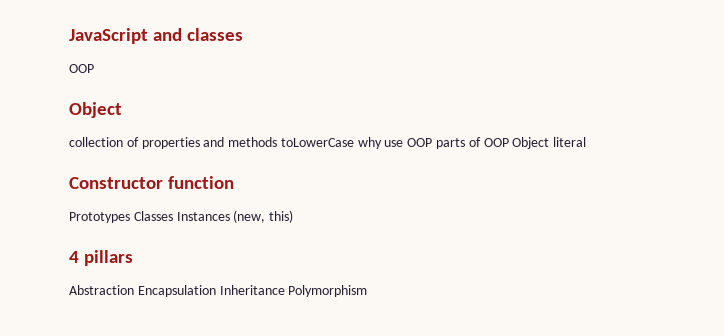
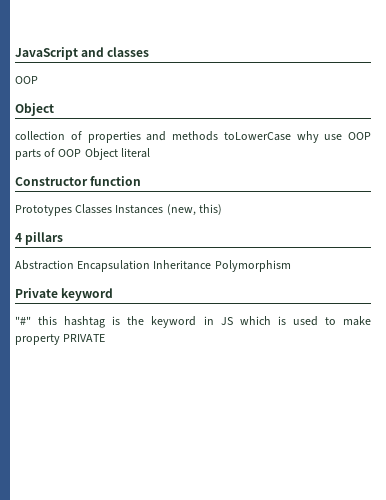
(368, 291) none -> [15,288,114,301] [15,316,371,328] [15,334,106,345] // Private keyword // "#" this hashtag is the keyword in JS which is used to make property PRIVATE

